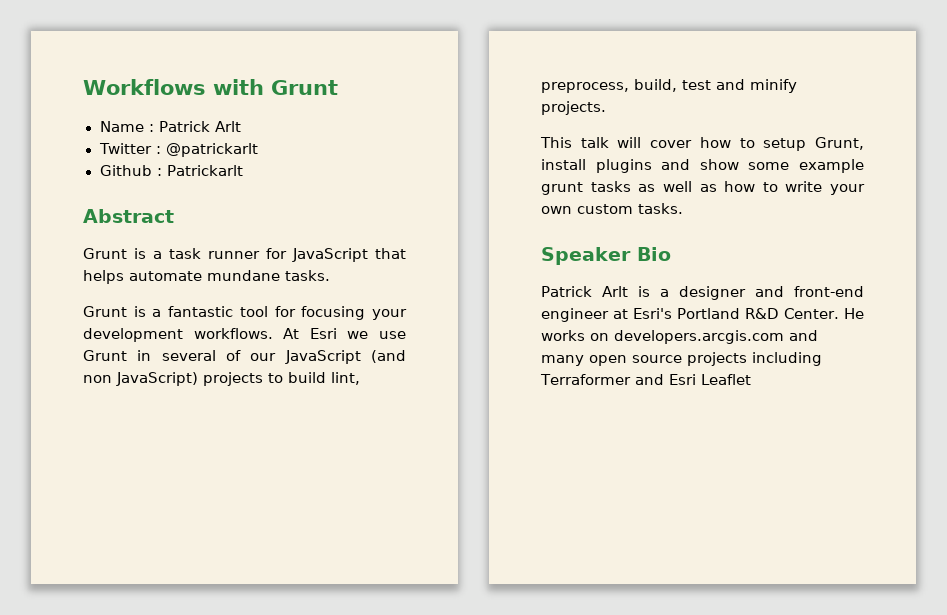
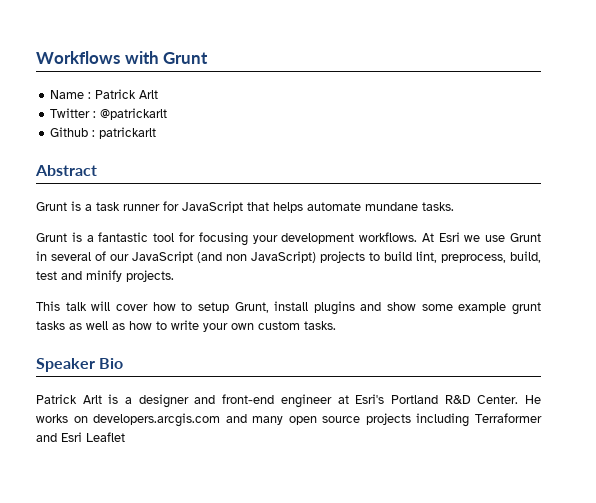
[166,165,243,176] Patrickarlt -> [99,127,157,139] patrickarlt

